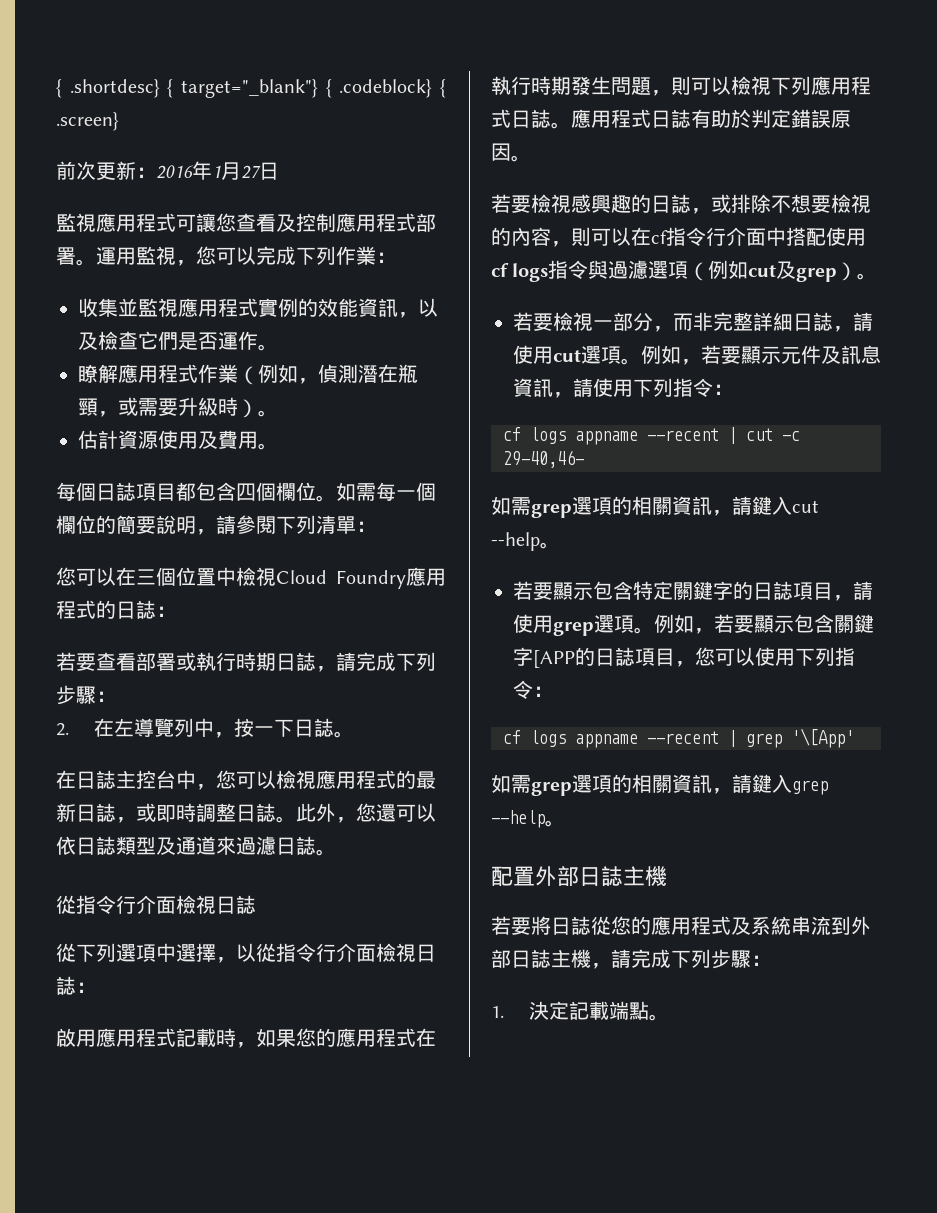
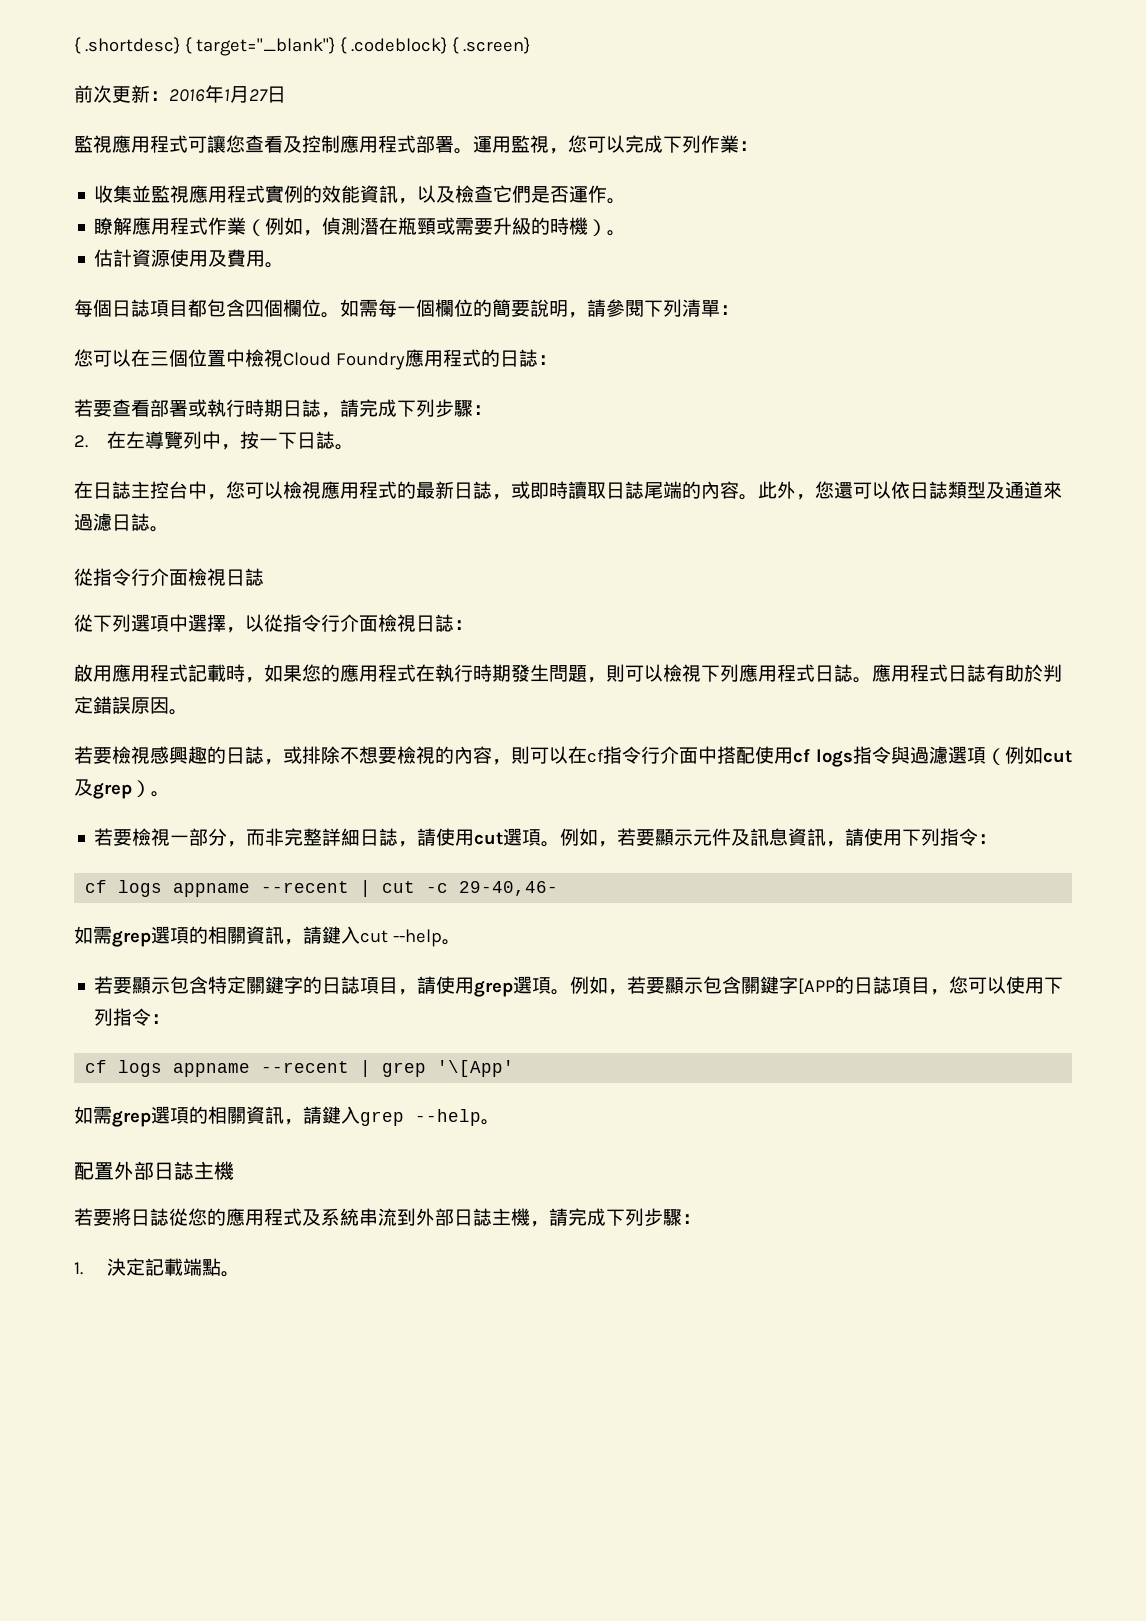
[98,411,118,417] ， -> (437, 226) none
[218,397,238,416] 時 -> [531,217,589,235] 的時機
[196,803,276,822] 調整日誌 -> [568,481,739,499] 讀取日誌尾端的內容

